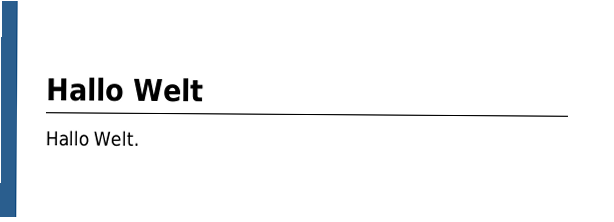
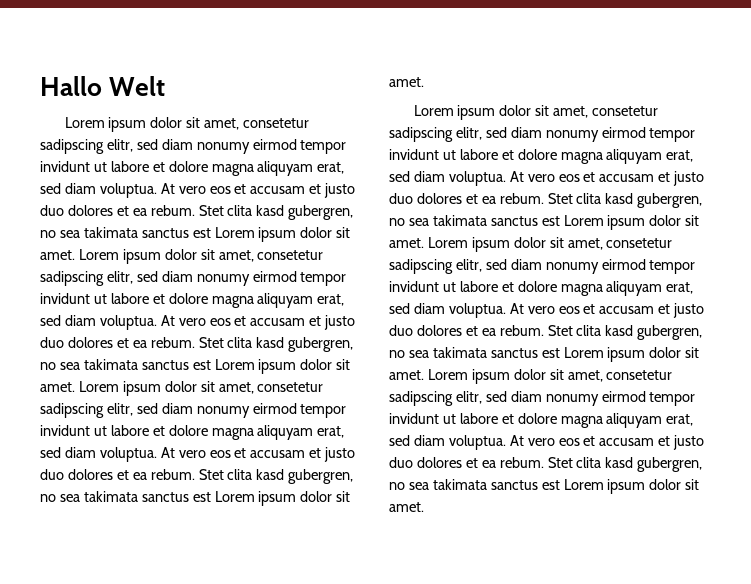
[45,130,140,147] Hallo Welt. -> [64,117,310,132] [40,139,347,154] [40,161,345,176] [40,183,356,198] [40,205,354,220] [40,227,351,242] [40,249,324,264] [40,271,347,286] [40,293,345,308] [40,315,356,330] [40,337,354,352] [40,359,351,374] [40,381,324,396] [40,403,347,418] [40,425,345,440] [40,447,356,462] [40,469,354,484] [40,491,351,506] [389,77,424,87] [413,105,659,120] [389,127,696,142] [389,149,694,164] [389,171,705,186] [389,193,703,208] [389,215,700,230] [389,237,673,252] [389,259,696,274] [389,281,694,296] [389,303,705,318] [389,325,703,340] [389,347,700,362] [389,369,673,384] [389,391,696,406] [389,413,694,428] [389,435,705,450] [389,457,703,472] [389,479,700,494] [389,502,424,512] Lorem ipsum dolor sit amet, consetetur sadipscing elitr, sed diam nonumy eirmod tempor invidunt ut labore et dolore magna aliquyam erat, sed diam voluptua. At vero eos et accusam et justo duo dolores et ea rebum. Stet clita kasd gubergren, no sea takimata sanctus est Lorem ipsum dolor sit amet. Lorem ipsum dolor sit amet, consetetur sadipscing elitr, sed diam nonumy eirmod tempor invidunt ut labore et dolore magna aliquyam erat, sed diam voluptua. At vero eos et accusam et justo duo dolores et ea rebum. Stet clita kasd gubergren, no sea takimata sanctus est Lorem ipsum dolor sit amet. Lorem ipsum dolor sit amet, consetetur sadipscing elitr, sed diam nonumy eirmod tempor invidunt ut labore et dolore magna aliquyam erat, sed diam voluptua. At vero eos et accusam et justo duo dolores et ea rebum. Stet clita kasd gubergren, no sea takimata sanctus est Lorem ipsum dolor sit amet. // Lorem ipsum dolor sit amet, consetetur sadipscing elitr, sed diam nonumy eirmod tempor invidunt ut labore et dolore magna aliquyam erat, sed diam voluptua. At vero eos et accusam et justo duo dolores et ea rebum. Stet clita kasd gubergren, no sea takimata sanctus est Lorem ipsum dolor sit amet. Lorem ipsum dolor sit amet, consetetur sadipscing elitr, sed diam nonumy eirmod tempor invidunt ut labore et dolore magna aliquyam erat, sed diam voluptua. At vero eos et accusam et justo duo dolores et ea rebum. Stet clita kasd gubergren, no sea takimata sanctus est Lorem ipsum dolor sit amet. Lorem ipsum dolor sit amet, consetetur sadipscing elitr, sed diam nonumy eirmod tempor invidunt ut labore et dolore magna aliquyam erat, sed diam voluptua. At vero eos et accusam et justo duo dolores et ea rebum. Stet clita kasd gubergren, no sea takimata sanctus est Lorem ipsum dolor sit amet.

